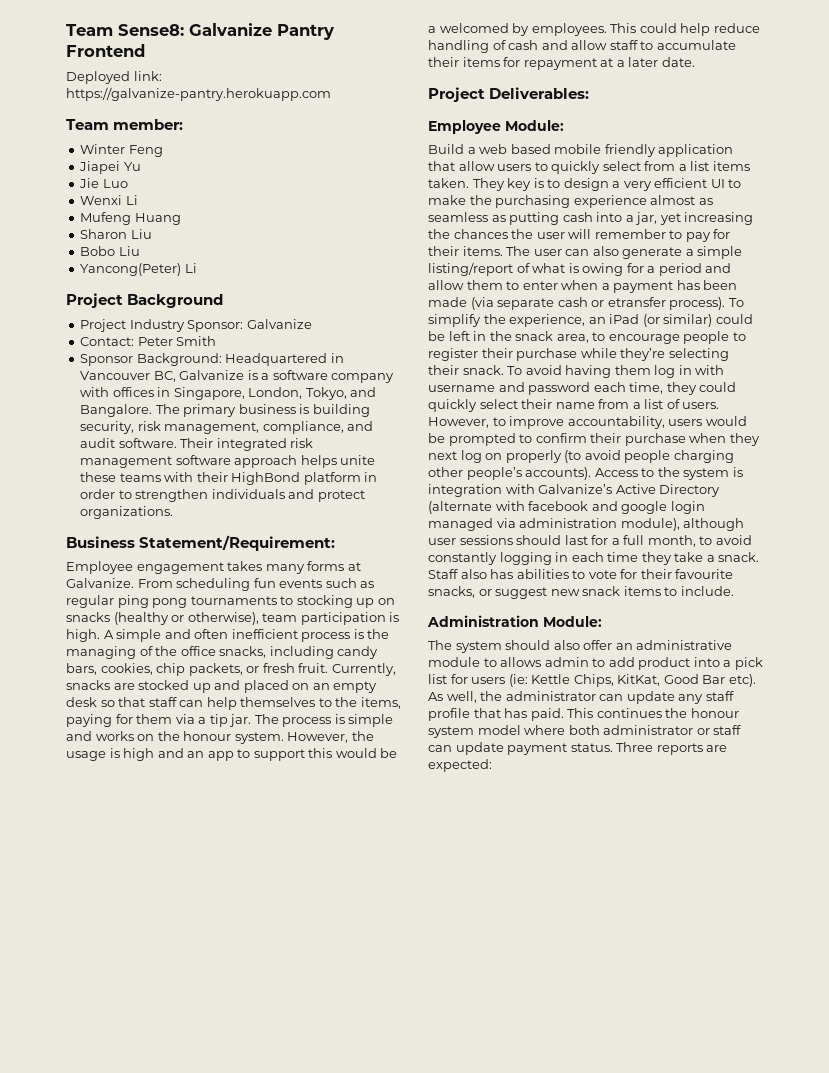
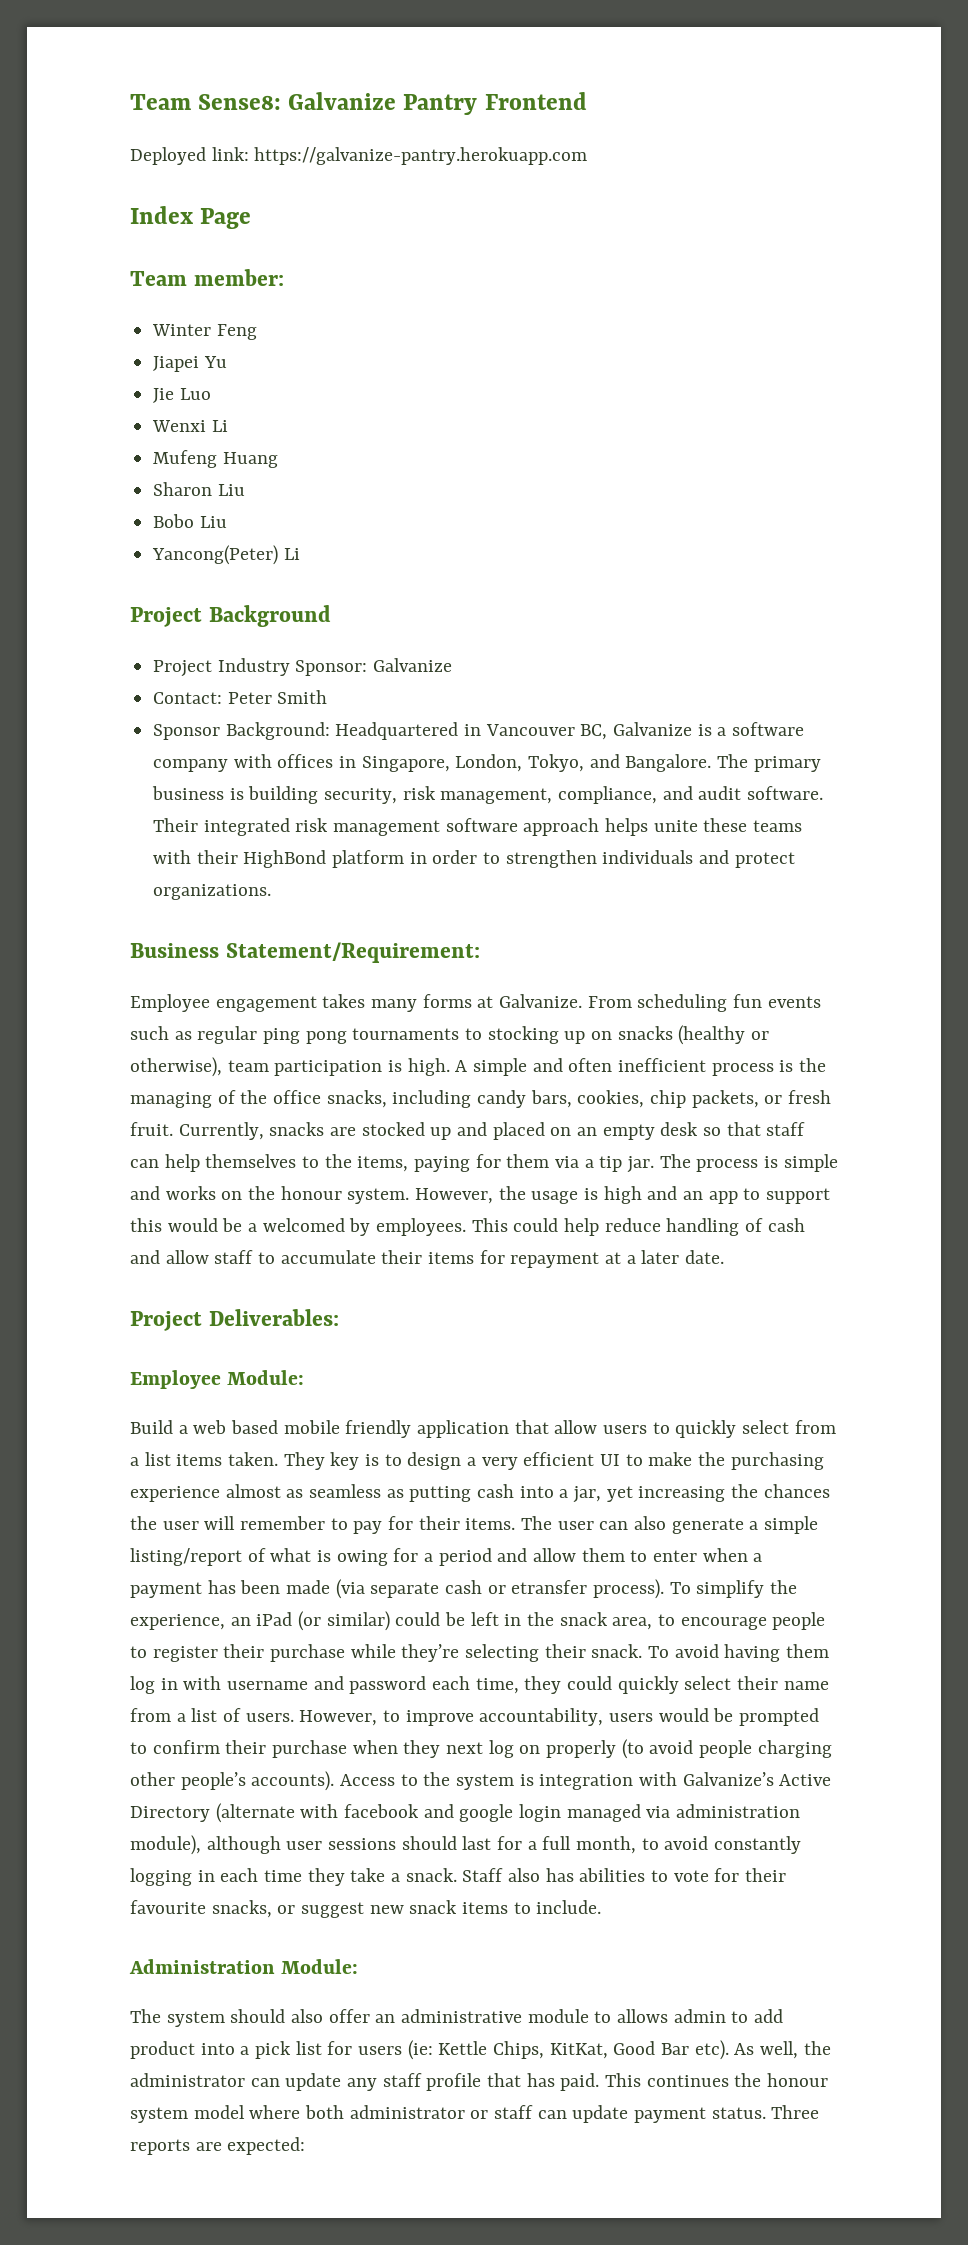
(331, 94) none -> [130,206,252,229] // Index Page

